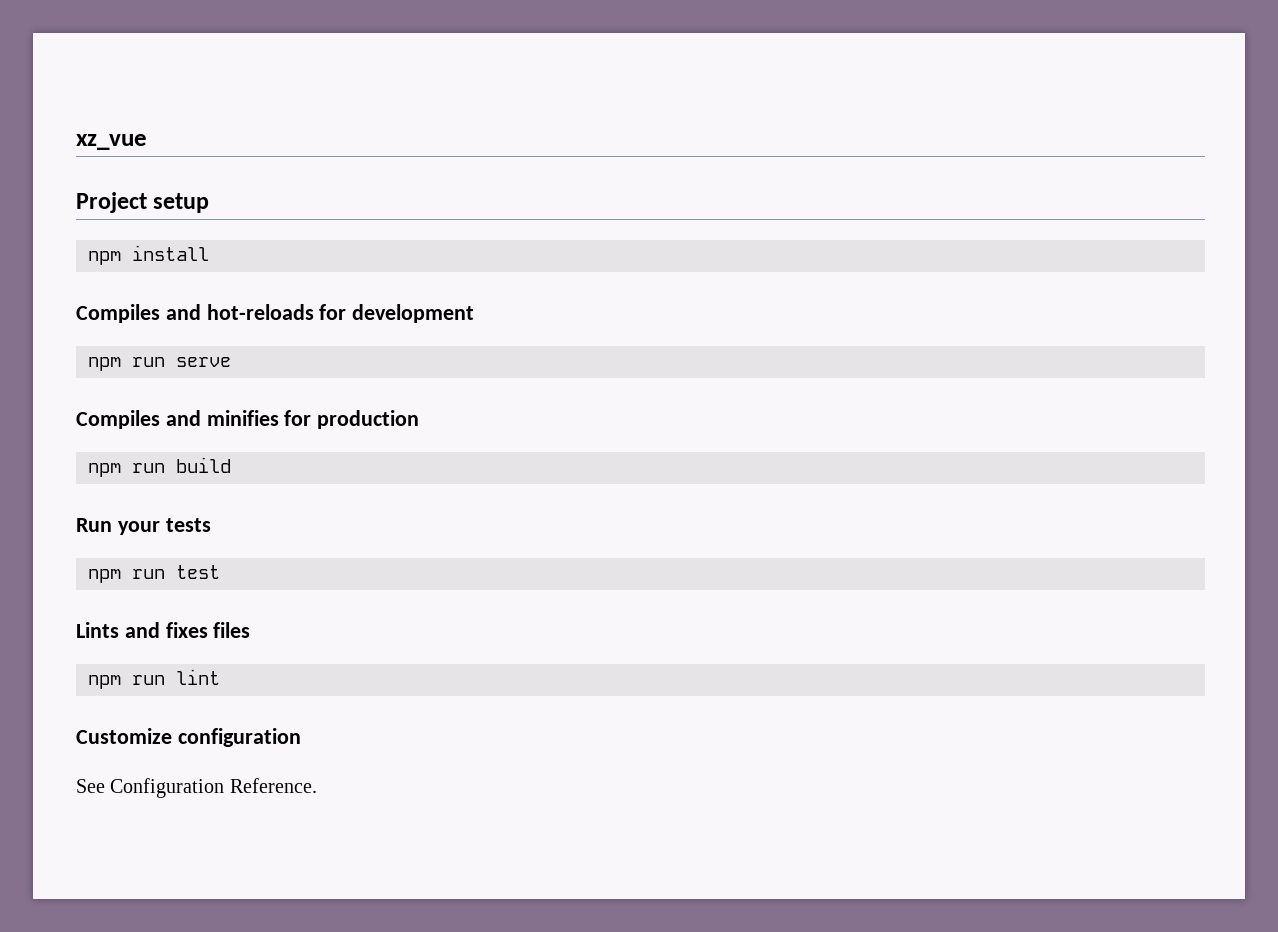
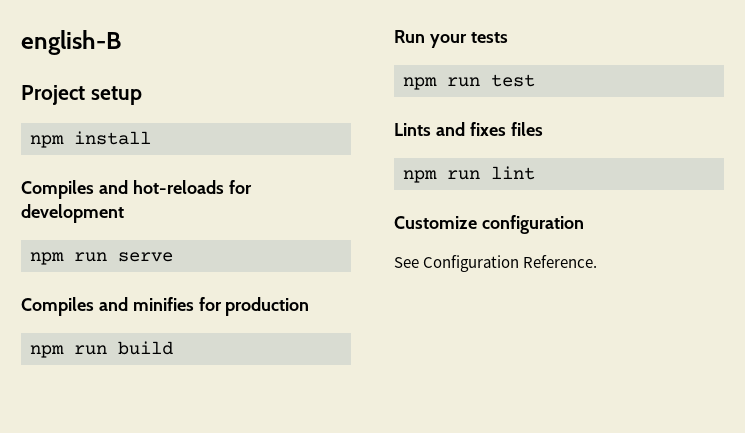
[76,134,147,150] xz_vue -> [21,30,121,55] english-B

